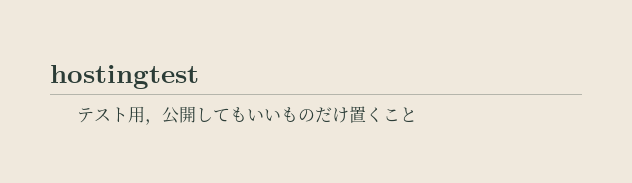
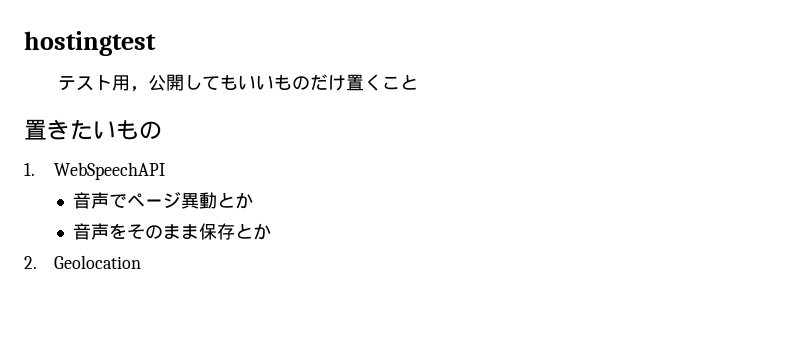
(418, 114) none -> [24,119,162,140] [24,162,165,180] [73,192,254,209] [73,223,272,240] [24,255,141,269] // 置きたいもの // 1. WebSpeechAPI // 音声でページ異動とか // 音声をそのまま保存とか // 2. Geolocation

